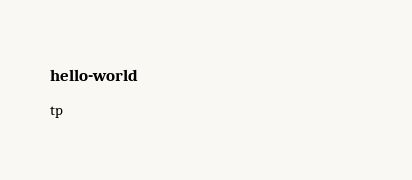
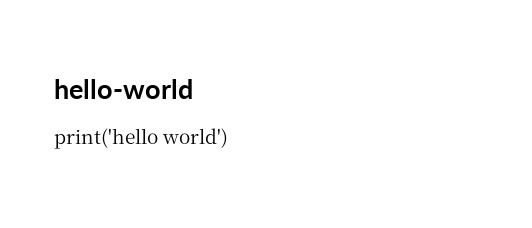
[50,106,63,118] tp -> [54,128,229,149] print('hello world')

